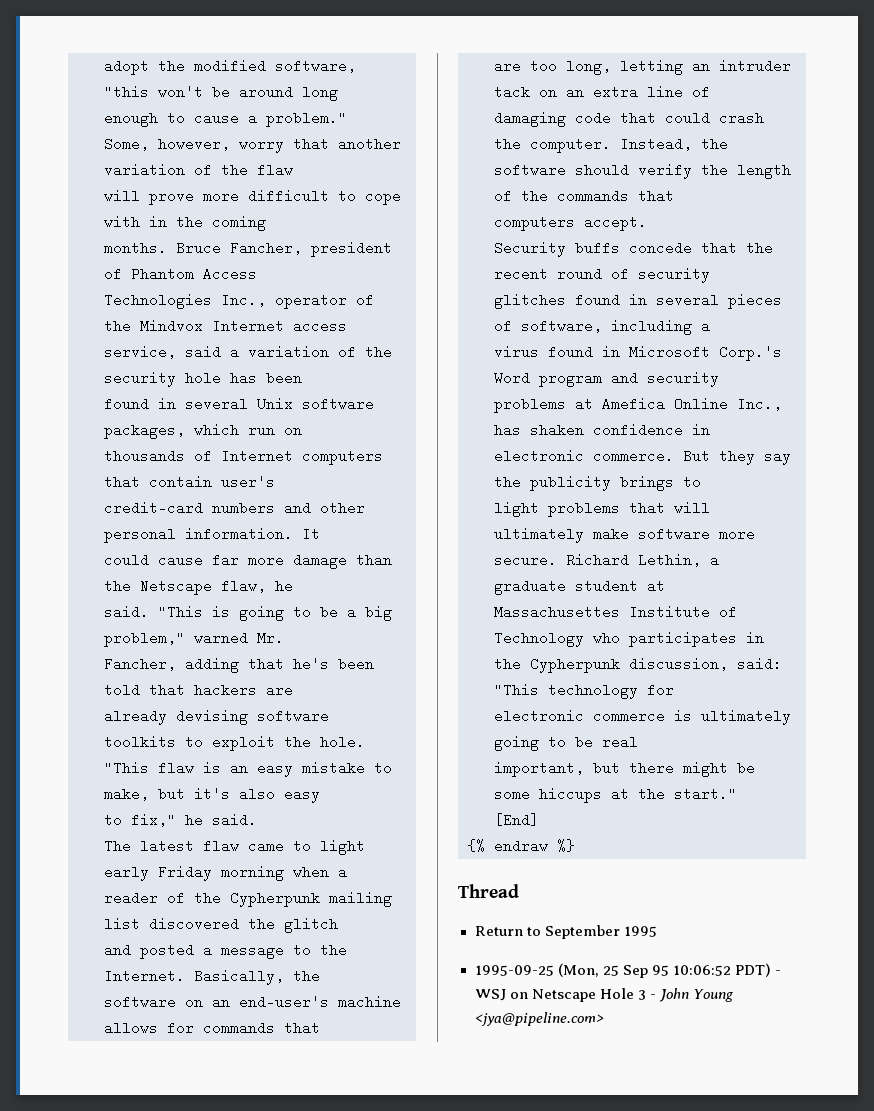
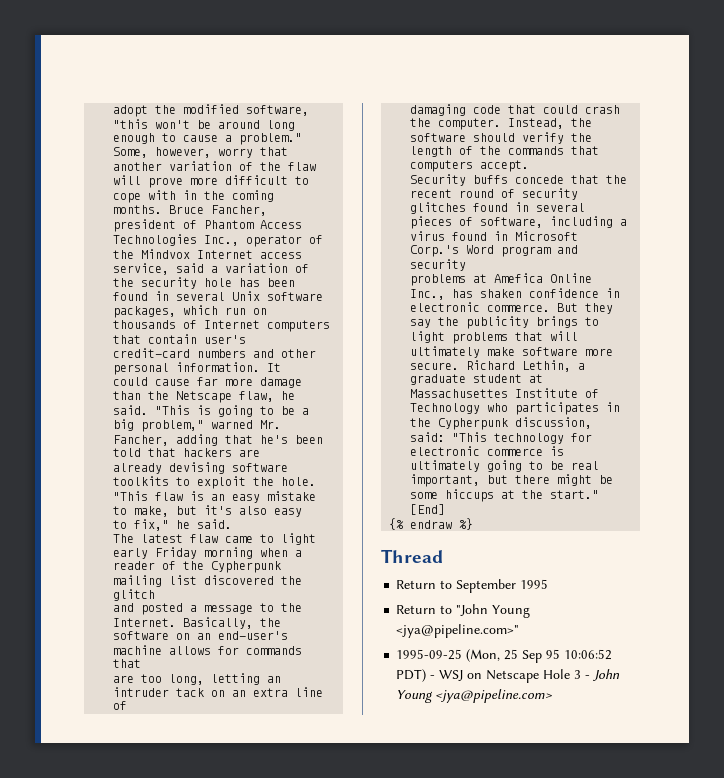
(657, 931) none -> [396,604,531,618] [396,624,520,638] // Return to "John Young <jya@pipeline.com>"

